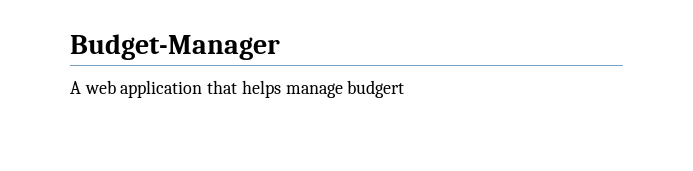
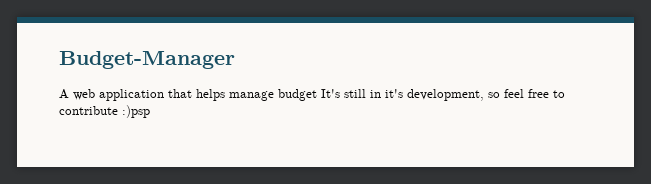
[347,80,405,98] budgert -> [278,89,565,101] [59,105,150,118] budget It's still in it's development, so feel free to contribute :)psp

